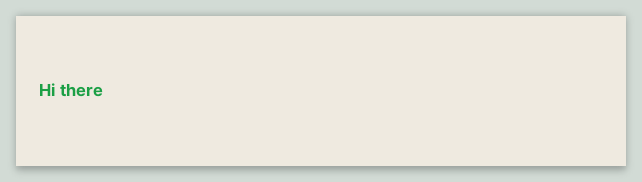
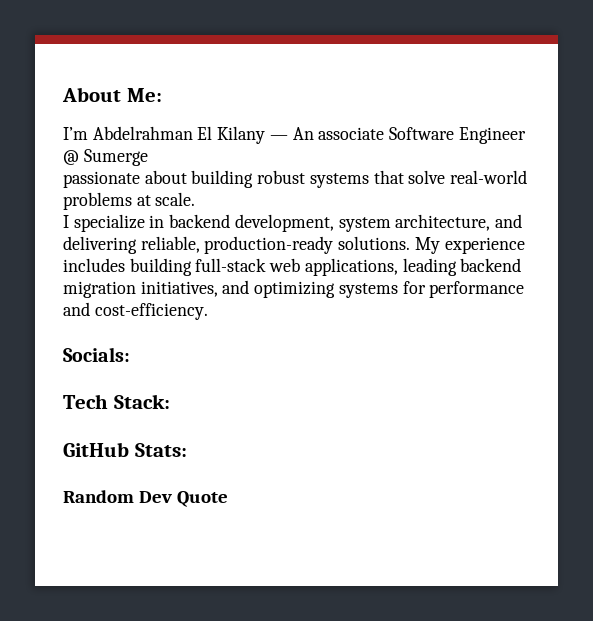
[39,83,103,97] Hi there -> [62,87,162,102] [63,126,526,144] [63,149,148,166] [63,170,528,188] [63,192,196,210] [63,214,523,232] [63,236,525,254] [63,258,522,276] [63,280,525,298] [63,302,208,320] [63,347,130,362] [63,394,170,409] [63,442,187,457] [63,490,228,507] About Me: // I’m Abdelrahman El Kilany — An associate Software Engineer @ Sumerge // passionate about building robust systems that solve real-world problems at scale. // I specialize in backend development, system architecture, and delivering reliable, production-ready solutions. My experience includes building full-stack web applications, leading backend migration initiatives, and optimizing systems for performance and cost-efficiency. // Socials: // Tech Stack: // GitHub Stats: // Random Dev Quote

